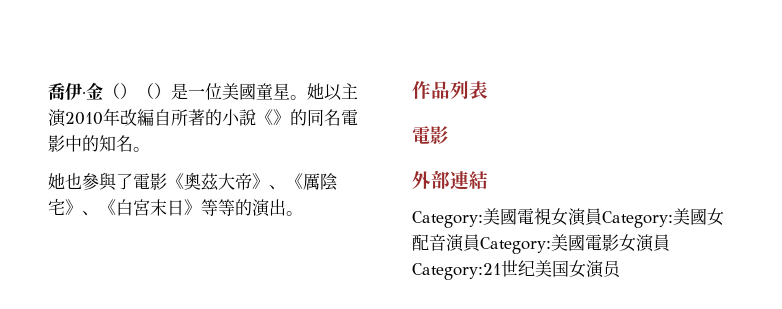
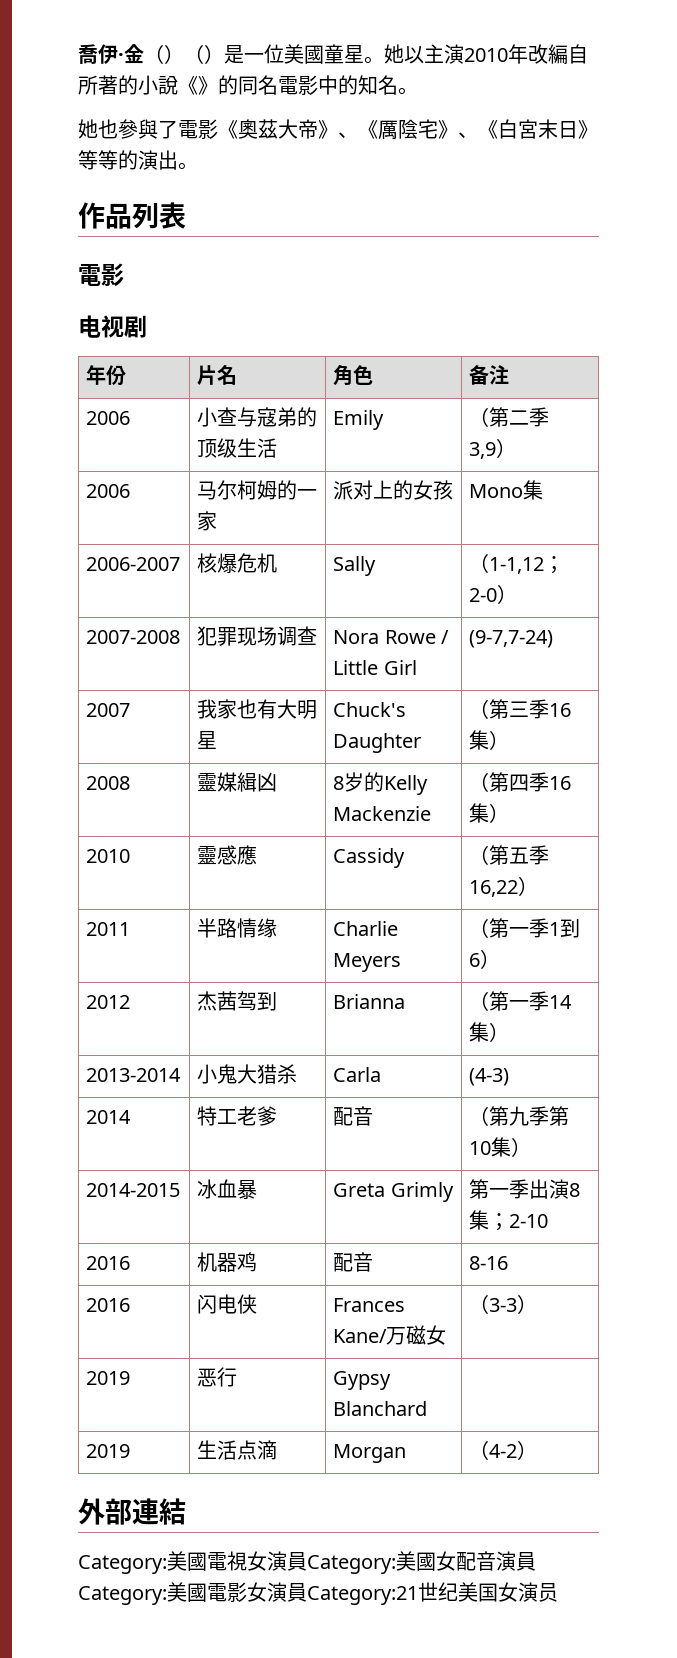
(449, 135) none -> [78,315,147,338] [86,365,127,386] [197,365,238,385] [333,364,374,386] [469,365,510,385] [86,411,131,425] [197,407,318,427] [197,438,278,458] [333,410,385,430] [469,407,550,427] [469,438,517,459] [86,484,131,498] [197,480,318,500] [197,511,218,531] [333,480,454,500] [469,480,544,500] [86,557,181,571] [197,553,278,574] [333,556,377,576] [469,553,565,574] [469,584,518,604] [86,630,181,644] [197,626,318,646] [333,630,449,644] [333,660,417,675] [469,630,554,648] [86,703,131,717] [197,699,318,719] [197,731,218,749] [333,702,407,717] [333,733,422,753] [469,699,572,719] [469,730,510,750] [86,776,131,790] [197,772,278,792] [333,772,429,795] [333,806,432,821] [469,772,572,792] [469,803,510,823] [86,849,131,863] [197,845,258,865] [333,848,406,868] [469,845,550,865] [469,876,539,897] [86,922,131,936] [197,918,278,938] [333,921,399,936] [333,953,402,972] [469,918,581,938] [469,949,501,969] [86,995,131,1009] [197,991,278,1011] [333,994,406,1009] [469,991,573,1011] [469,1022,510,1042] [86,1068,182,1082] [197,1064,298,1084] [333,1067,382,1082] [469,1068,510,1086] [86,1110,132,1124] [197,1106,278,1126] [333,1106,374,1126] [469,1106,570,1126] [469,1137,532,1157] [86,1183,181,1197] [197,1179,258,1199] [333,1182,454,1202] [469,1179,581,1199] [469,1210,549,1231] [86,1256,131,1270] [197,1252,258,1272] [333,1252,374,1272] [469,1256,509,1270] [86,1298,131,1312] [197,1294,258,1314] [333,1298,406,1312] [333,1325,447,1345] [469,1294,538,1314] [86,1371,131,1385] [197,1367,238,1387] [333,1371,392,1390] [333,1401,428,1416] [86,1444,131,1458] [197,1440,278,1460] [333,1444,407,1463] [469,1440,538,1460] // 电视剧 // 年份 | 片名 | 角色 | 备注 // 2006 | 小查与寇弟的顶级生活 | Emily | （第二季3,9） // 2006 | 马尔柯姆的一家 | 派对上的女孩 | Mono集 // 2006-2007 | 核爆危机 | Sally | （1-1,12；2-0） // 2007-2008 | 犯罪现场调查 | Nora Rowe / Little Girl | (9-7,7-24) // 2007 | 我家也有大明星 | Chuck's Daughter | （第三季16集） // 2008 | 靈媒緝凶 | 8岁的Kelly Mackenzie | （第四季16集） // 2010 | 靈感應 | Cassidy | （第五季16,22） // 2011 | 半路情缘 | Charlie Meyers | （第一季1到6） // 2012 | 杰茜驾到 | Brianna | （第一季14集） // 2013-2014 | 小鬼大猎杀 | Carla | (4-3) // 2014 | 特工老爹 | 配音 | （第九季第10集） // 2014-2015 | 冰血暴 | Greta Grimly | 第一季出演8集；2-10 // 2016 | 机器鸡 | 配音 | 8-16 // 2016 | 闪电侠 | Frances Kane/万磁女 | （3-3） // 2019 | 恶行 | Gypsy Blanchard | // 2019 | 生活点滴 | Morgan | （4-2）

